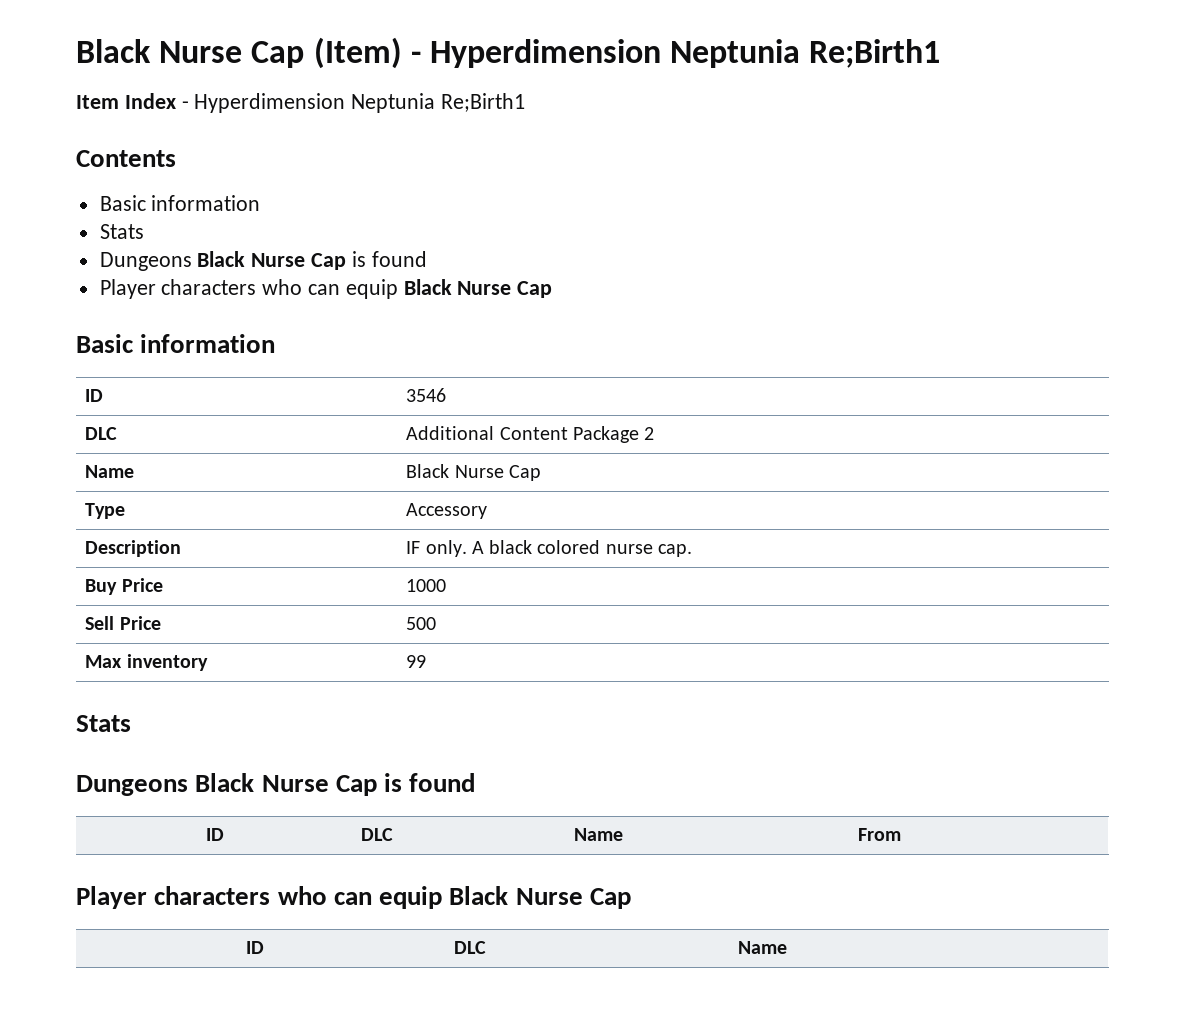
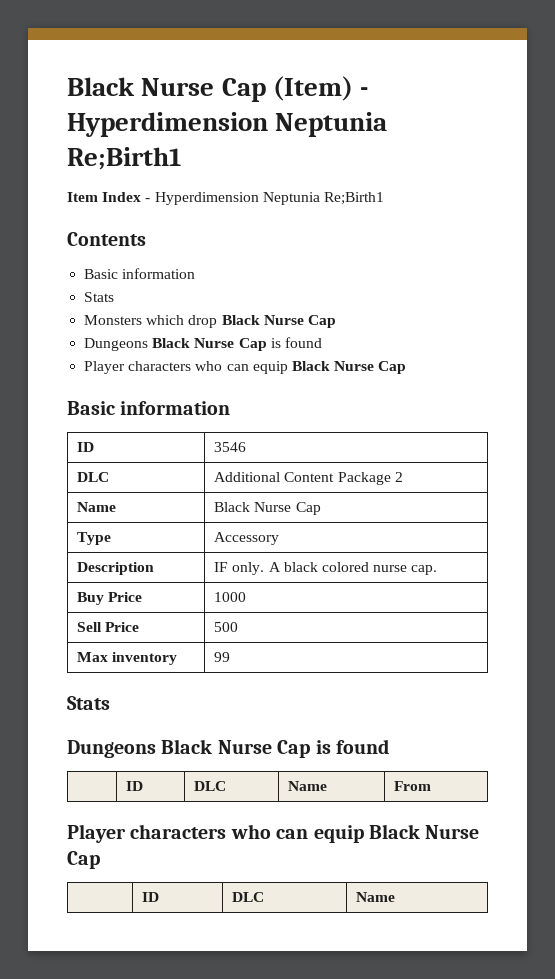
(144, 231) none -> [84,315,336,328] // Monsters which drop Black Nurse Cap

